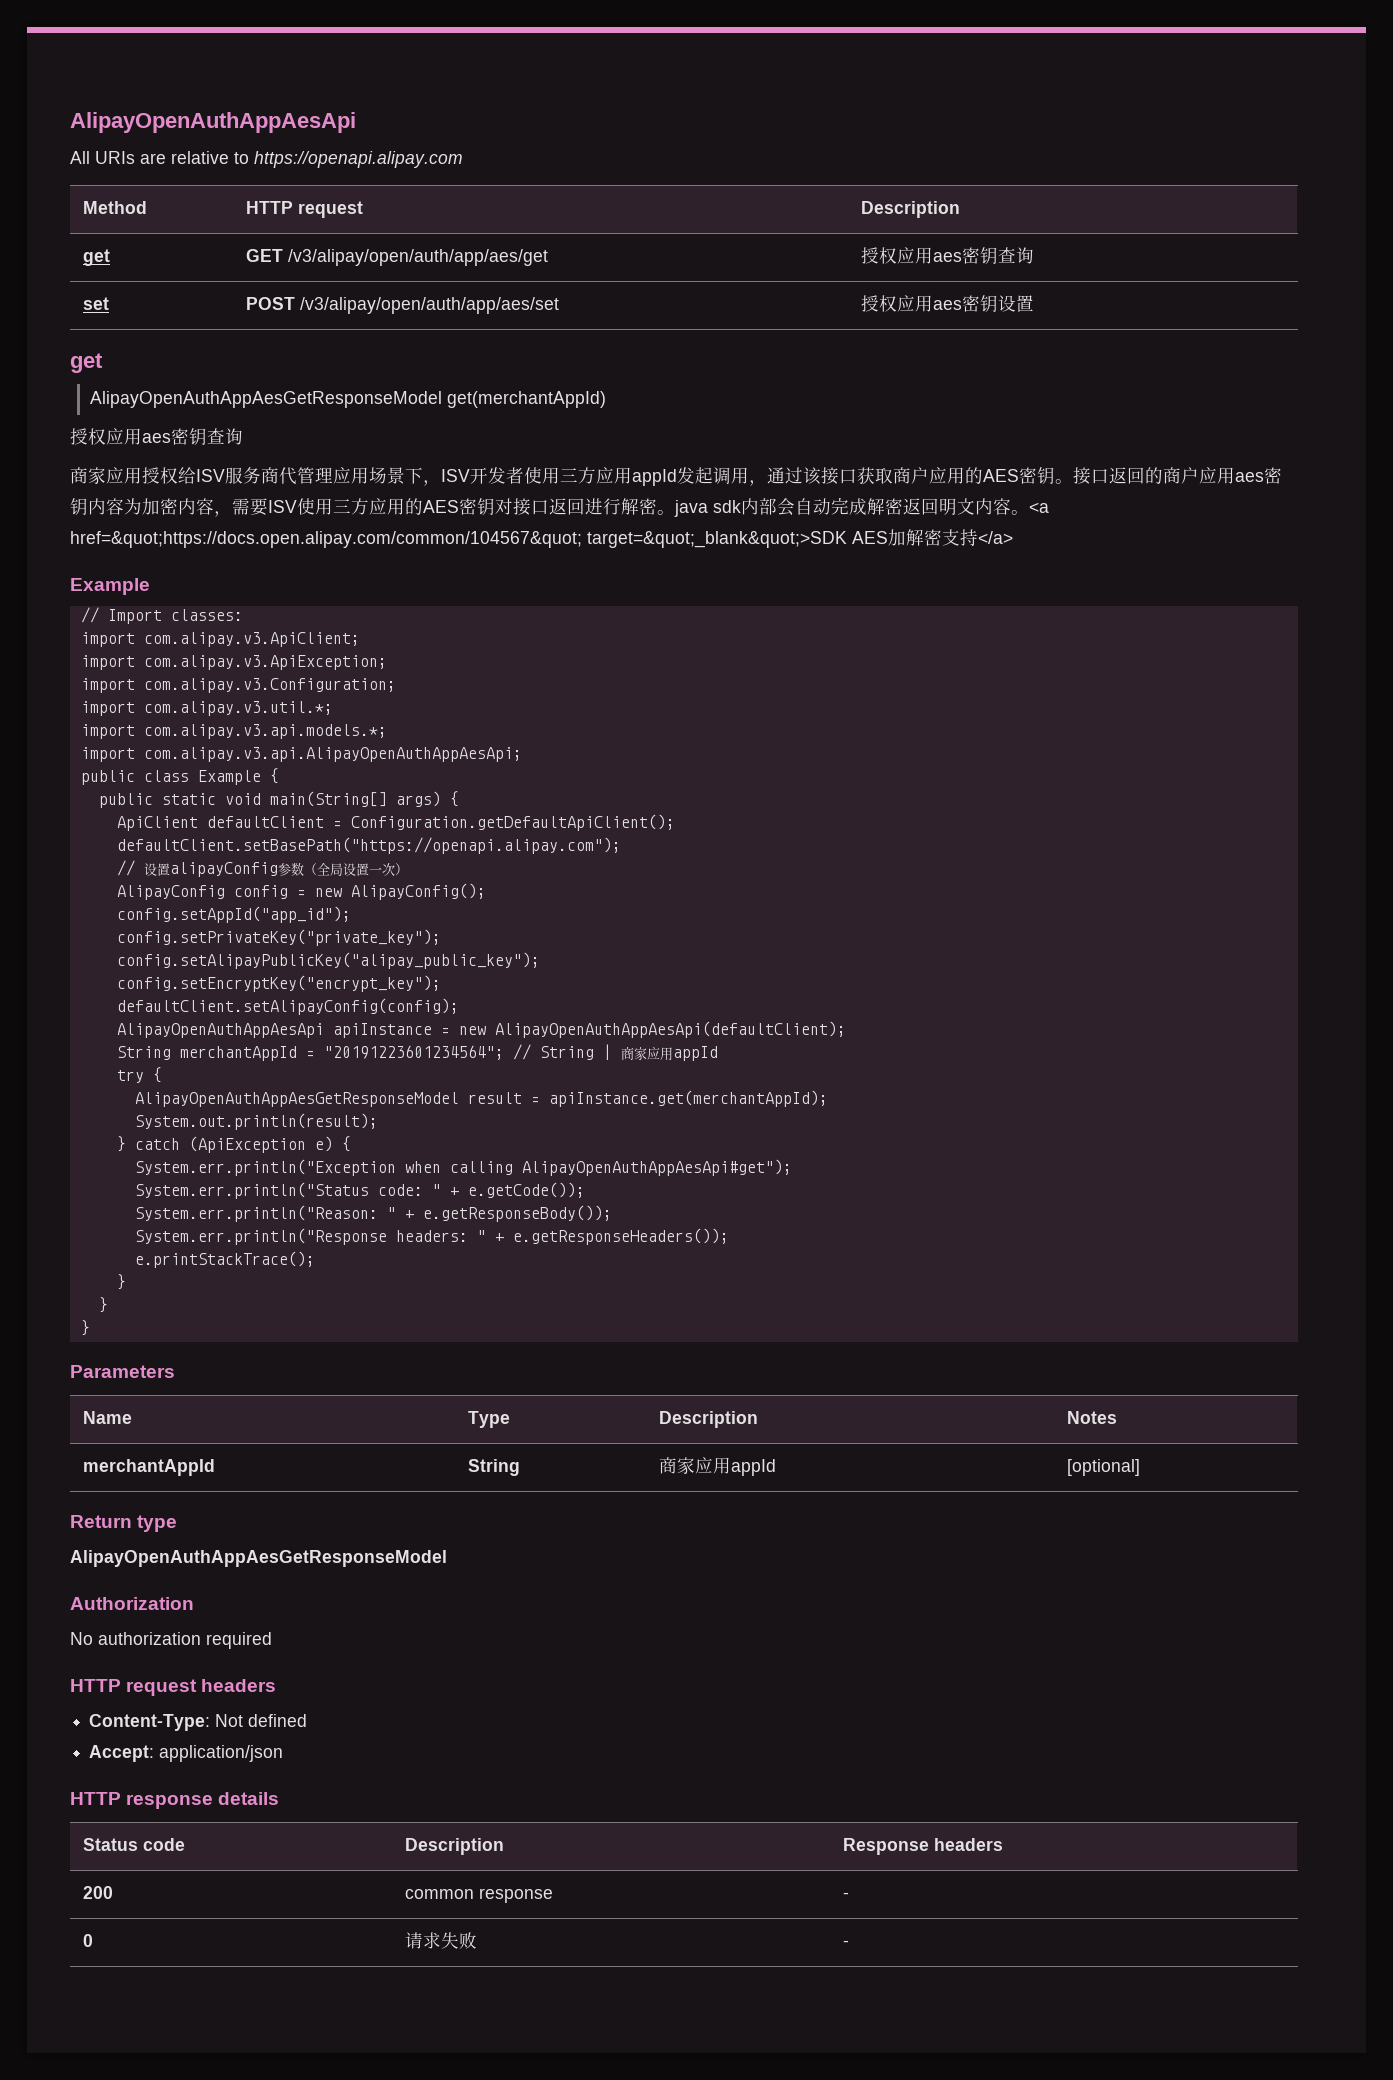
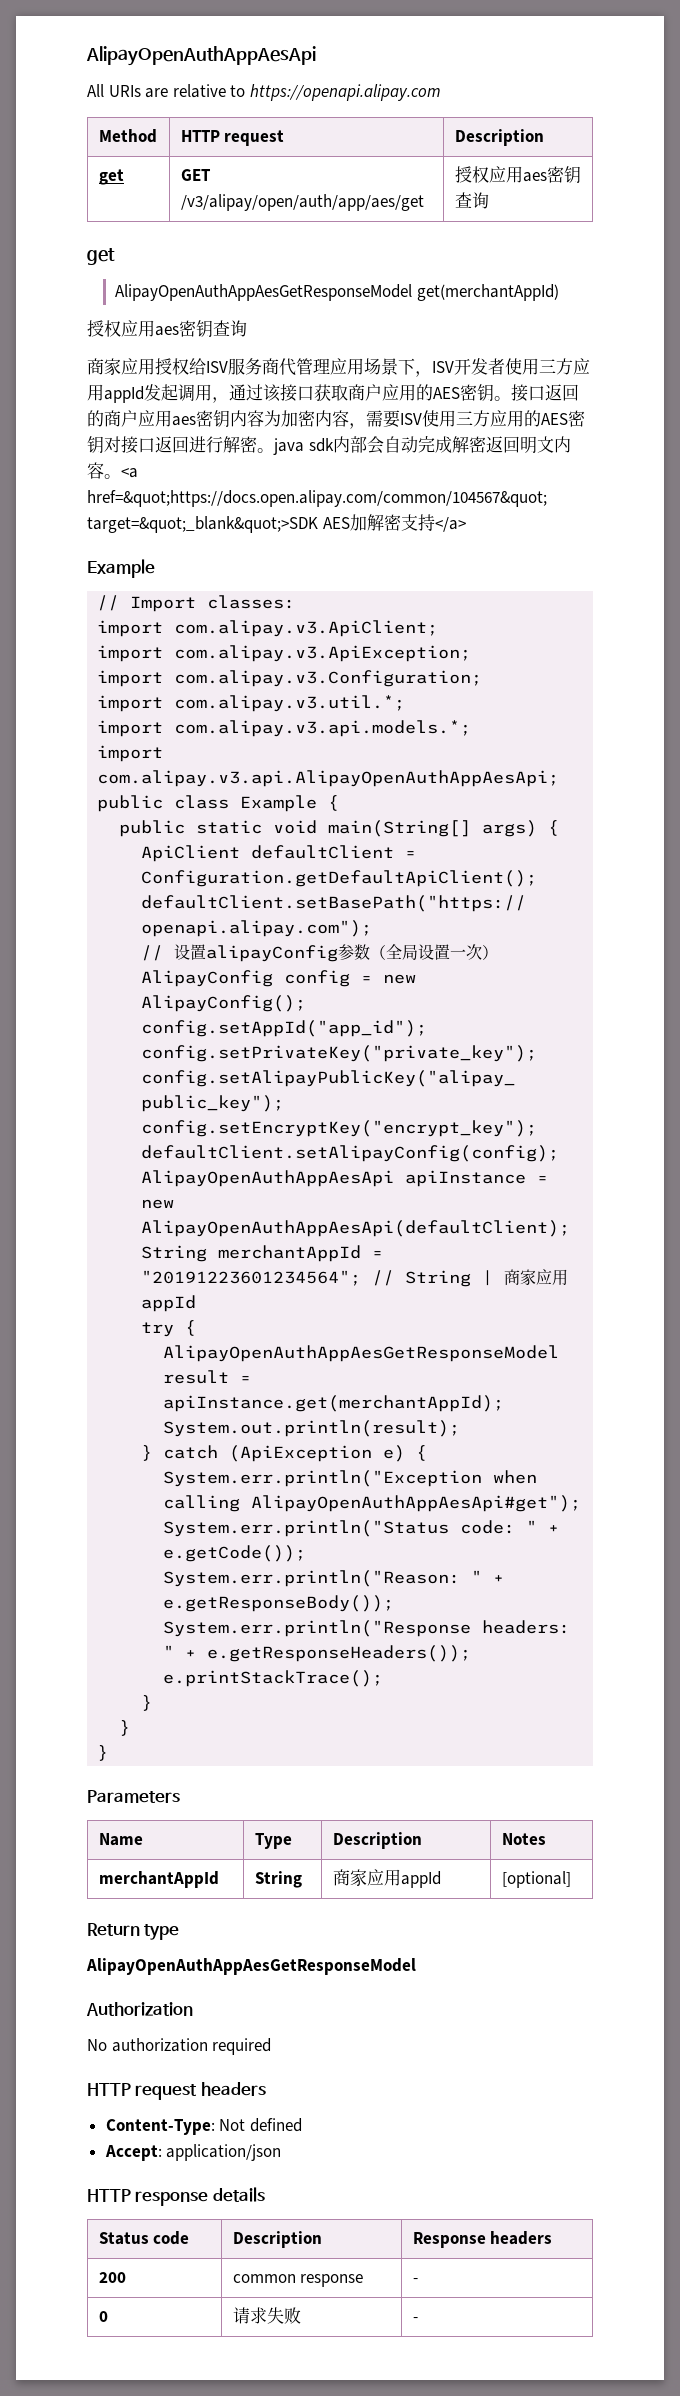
[83,297,110,310] [246,297,560,314] [861,295,1035,313] // set | POST /v3/alipay/open/auth/app/aes/set | 授权应用aes密钥设置 -> (489, 200) none

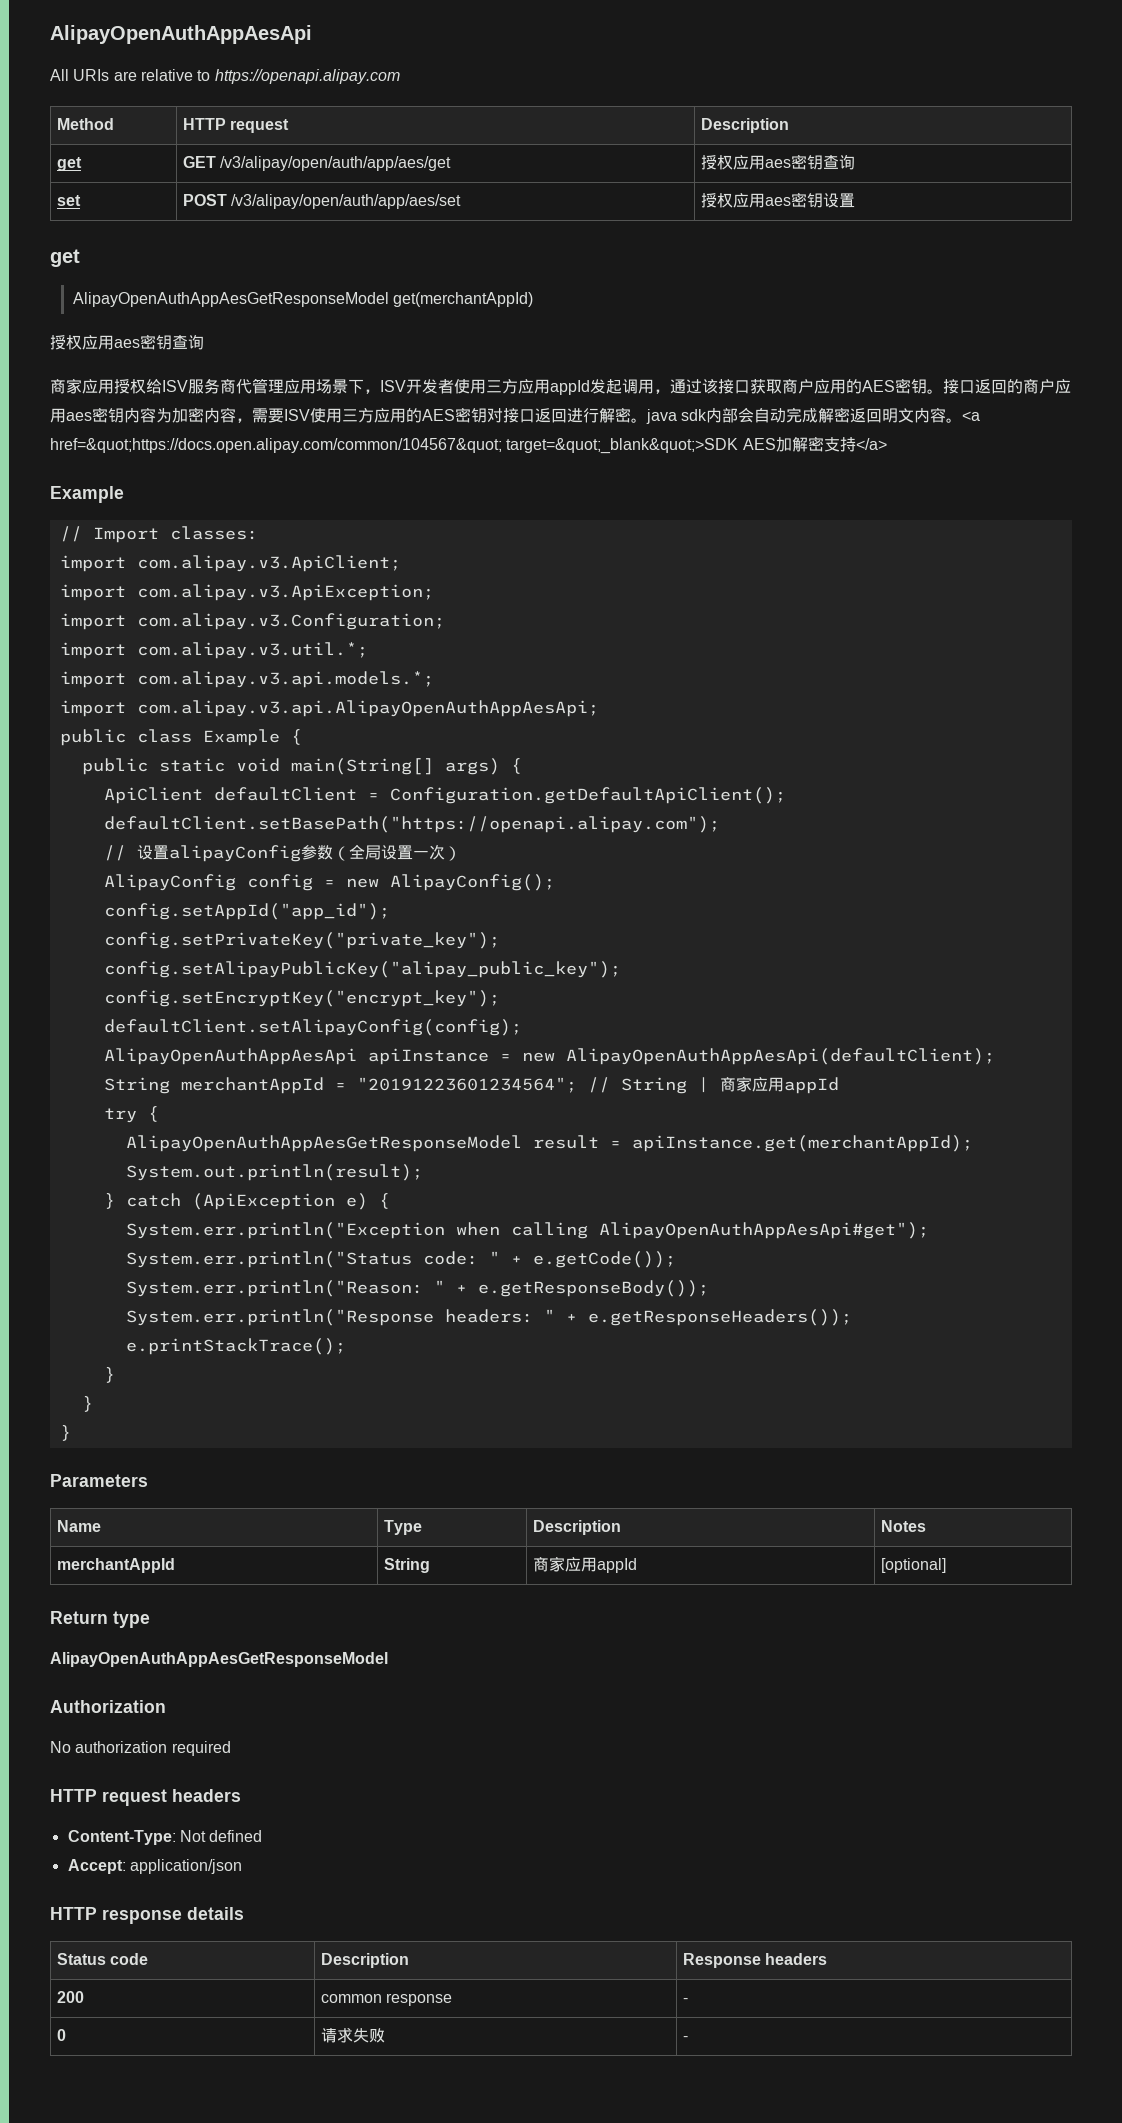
(489, 200) none -> [56,195,81,206] [182,194,462,209] [700,192,855,208] // set | POST /v3/alipay/open/auth/app/aes/set | 授权应用aes密钥设置

